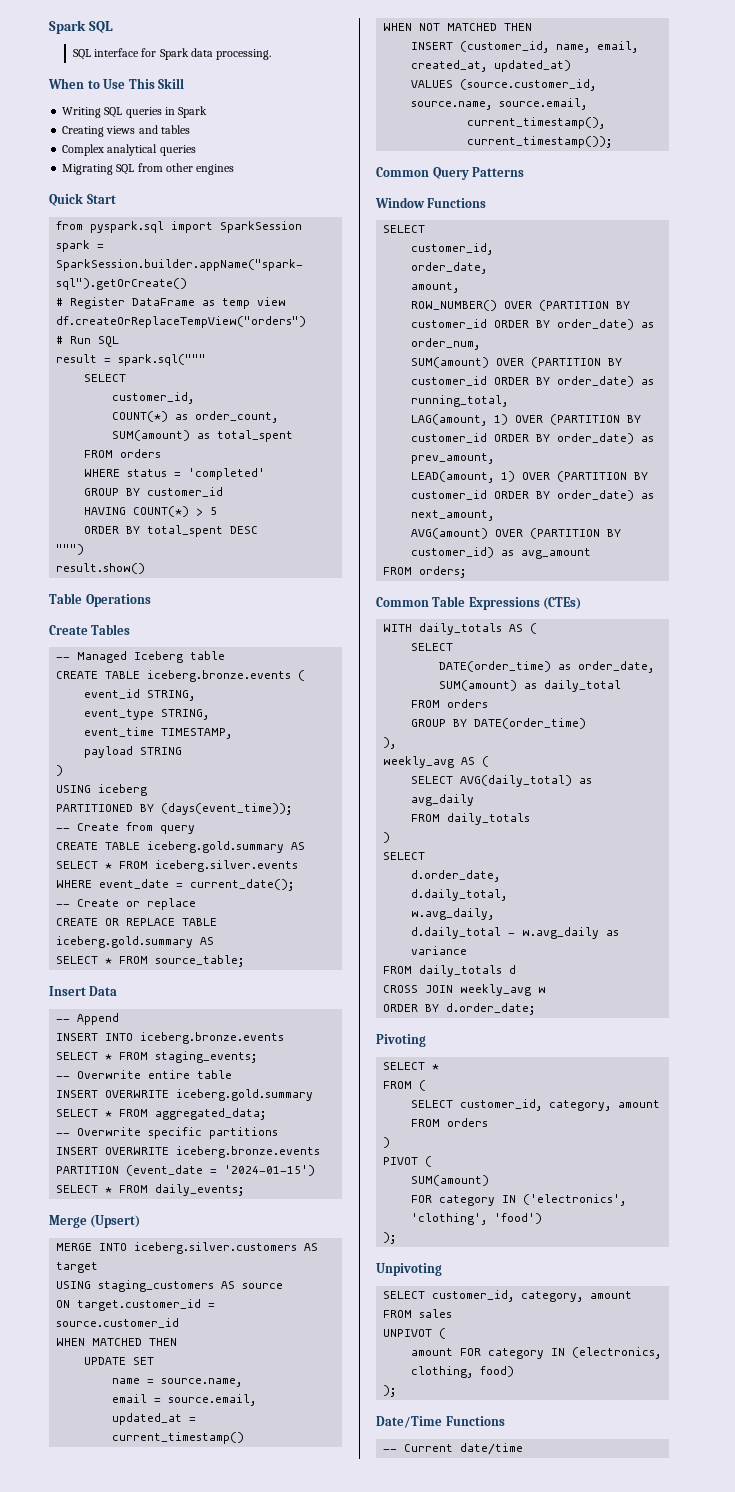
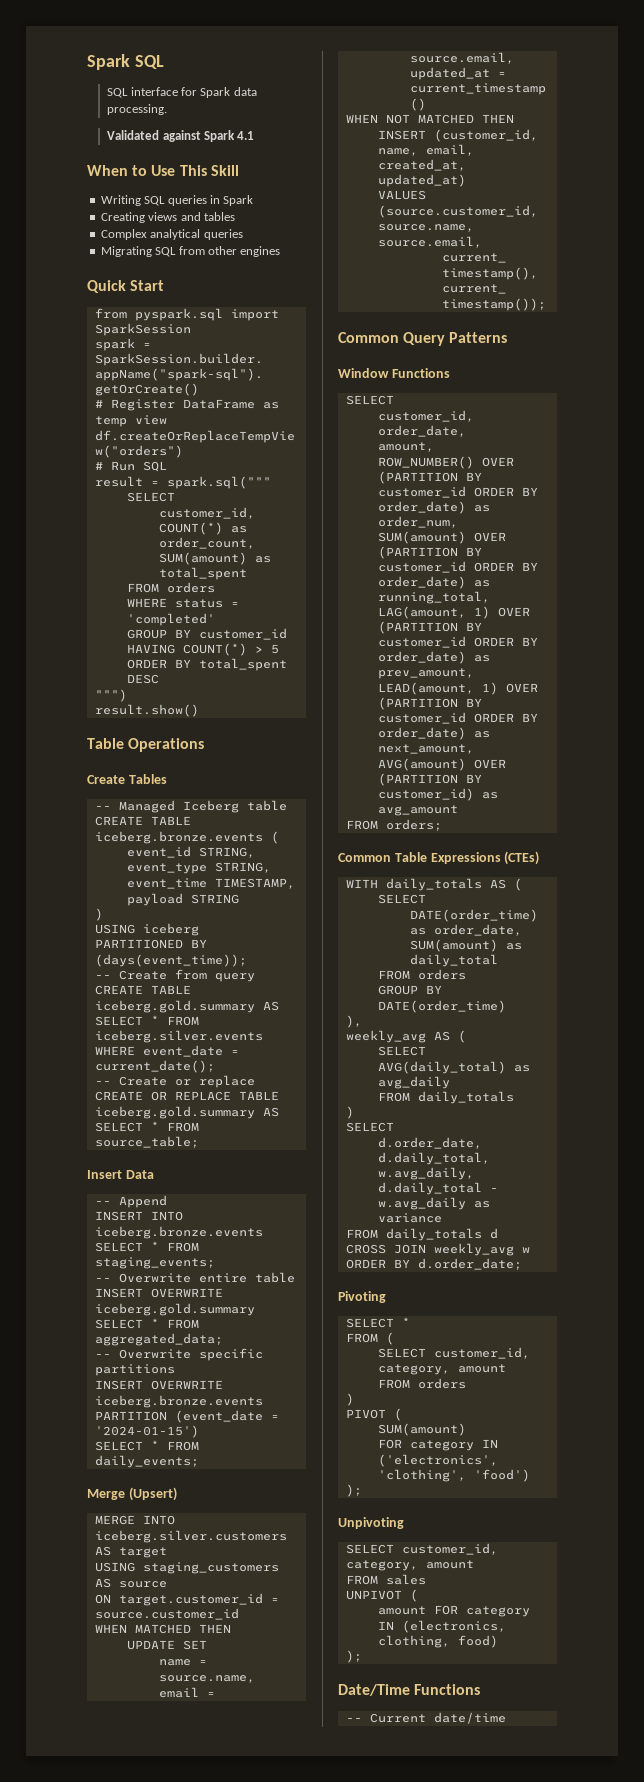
(272, 54) none -> [107,130,255,142] // Validated against Spark 4.1

